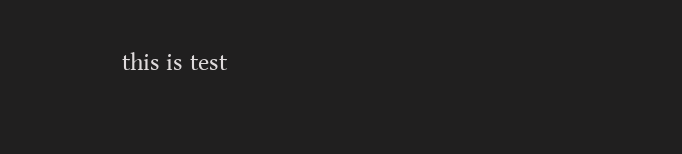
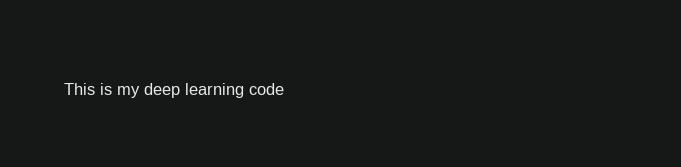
[122,52,228,70] this is test -> [64,83,284,98] This is my deep learning code

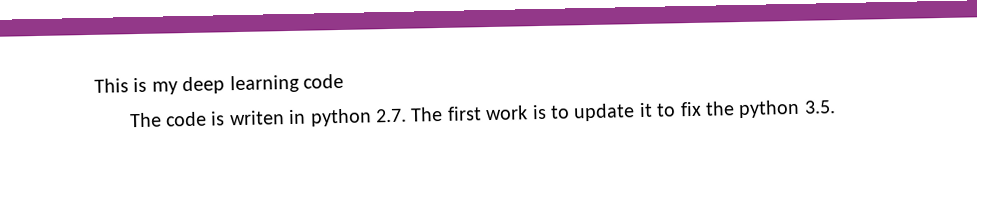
(284, 89) none -> [128,99,836,128] // The code is writen in python 2.7. The first work is to update it to fix the python 3.5.

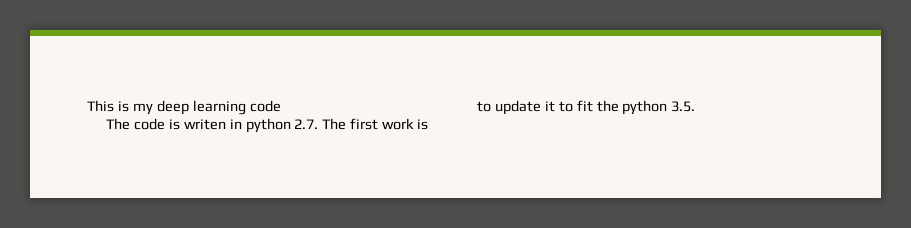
[679,101,702,117] fix -> [576,100,593,112] fit

